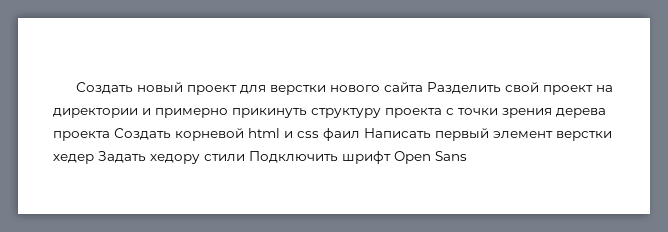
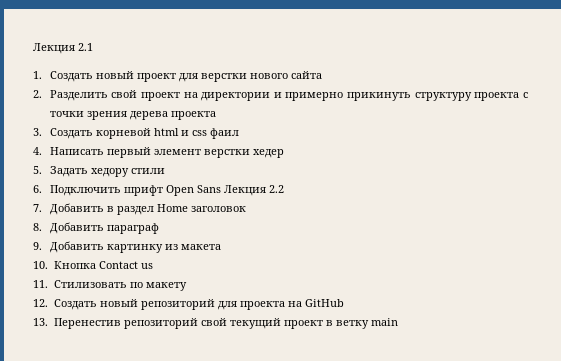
(76, 88) none -> [33,43,93,54] [33,71,42,79] Лекция 2.1 // 1.
(424, 87) none -> [33,90,42,98] // 2.
(110, 136) none -> [33,128,42,136] // 3.
(360, 134) none -> [33,147,42,155] // 4.
(94, 159) none -> [33,166,42,174] // 5.
(245, 157) none -> [33,185,42,193] // 6.
(467, 156) none -> [223,185,284,196] [33,203,246,215] [33,222,159,234] [33,241,221,253] [33,261,153,269] [33,280,187,291] [33,299,344,310] [33,318,398,329] Лекция 2.2 // 7. Добавить в раздел Home заголовок // 8. Добавить параграф // 9. Добавить картинку из макета // 10. Кнопка Contact us // 11. Стилизовать по макету // 12. Создать новый репозиторий для проекта на GitHub // 13. Перенестив репозиторий свой текущий проект в ветку main

